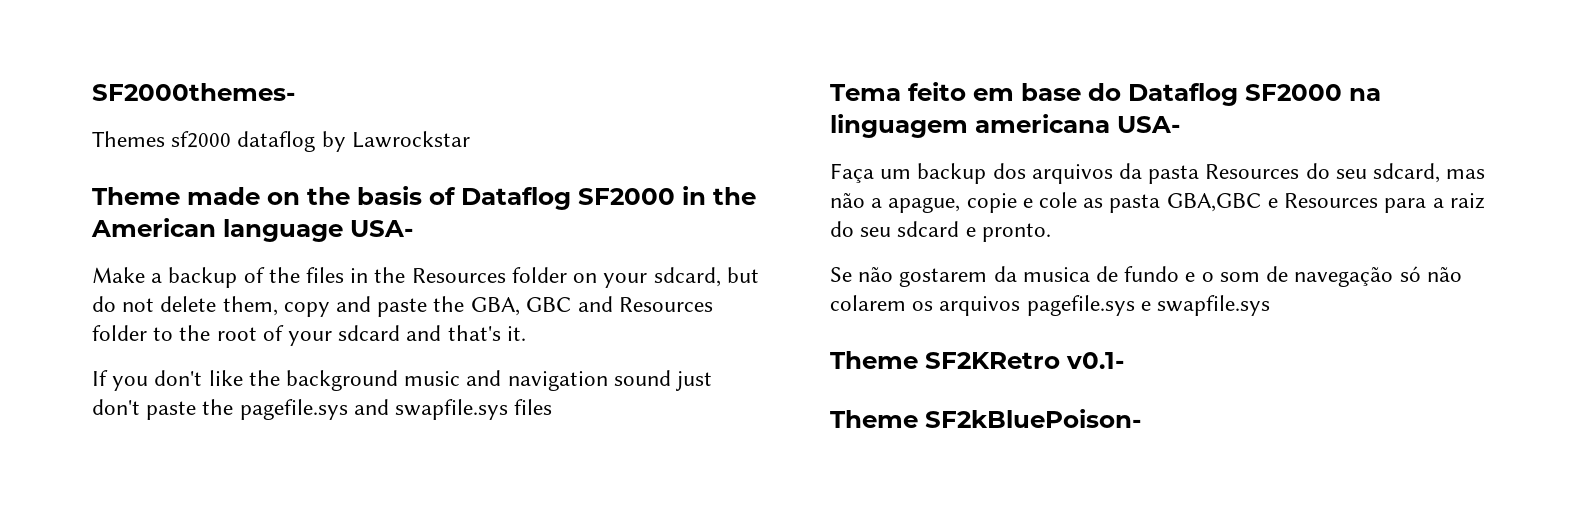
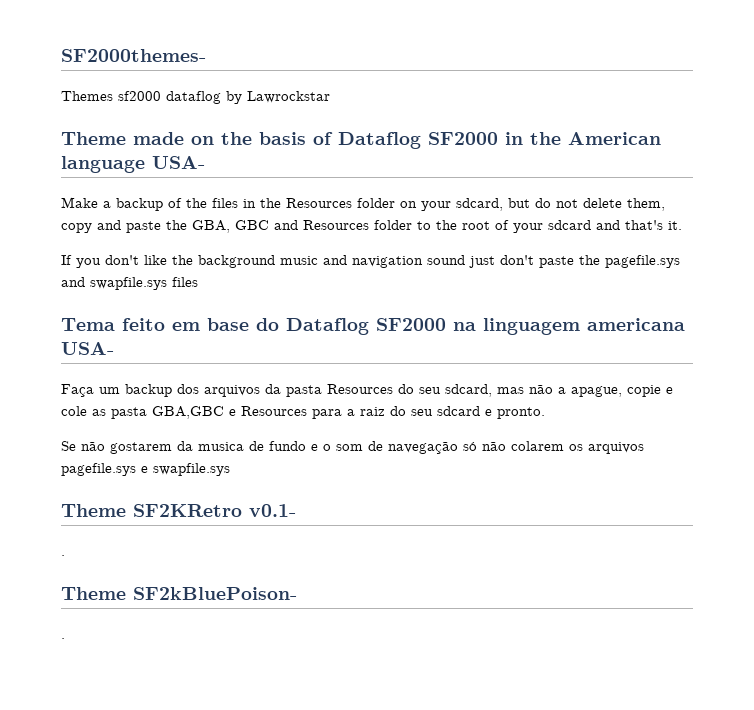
(1124, 360) none -> [61,555,65,556] // .
(1141, 418) none -> [61,638,65,639] // .

